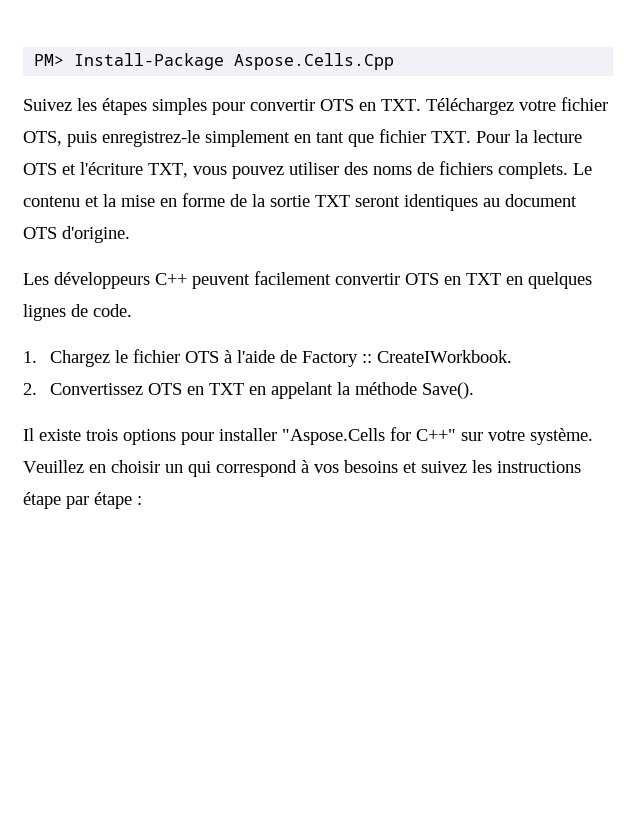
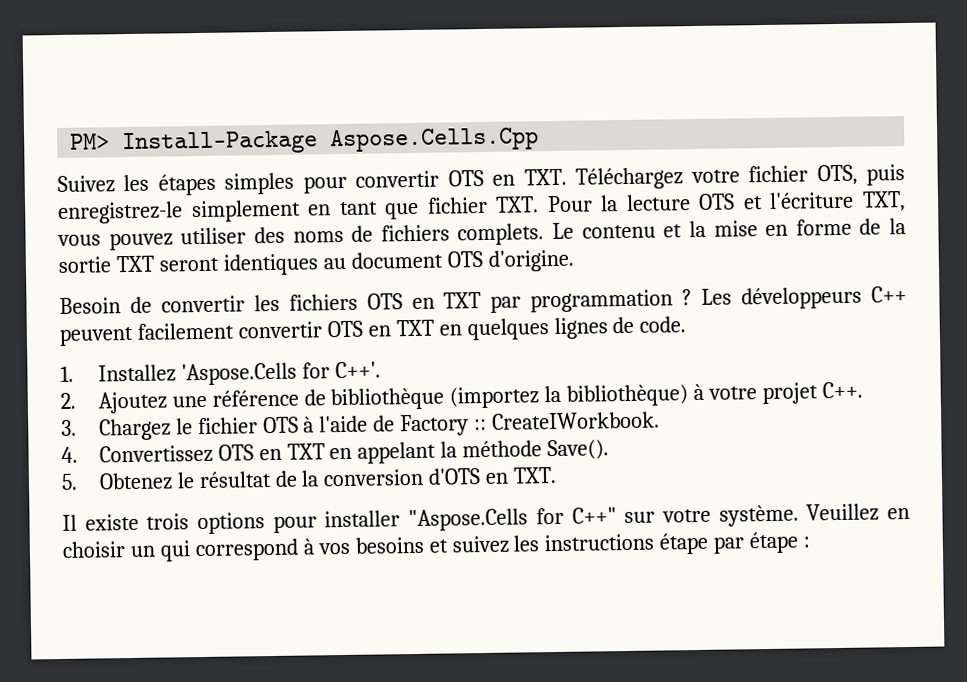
(130, 234) none -> [59,289,693,314] Besoin de convertir les fichiers OTS en TXT par programmation ?
(37, 357) none -> [97,361,381,386] [60,381,864,414] [61,419,77,436] Installez 'Aspose.Cells for C++'. // 2. Ajoutez une référence de bibliothèque (importez la bibliothèque) à votre projet C++. // 3.
[23,383,37,395] 2. -> [61,446,78,463] 4.
(474, 390) none -> [61,466,558,491] // 5. Obtenez le résultat de la conversion d'OTS en TXT.

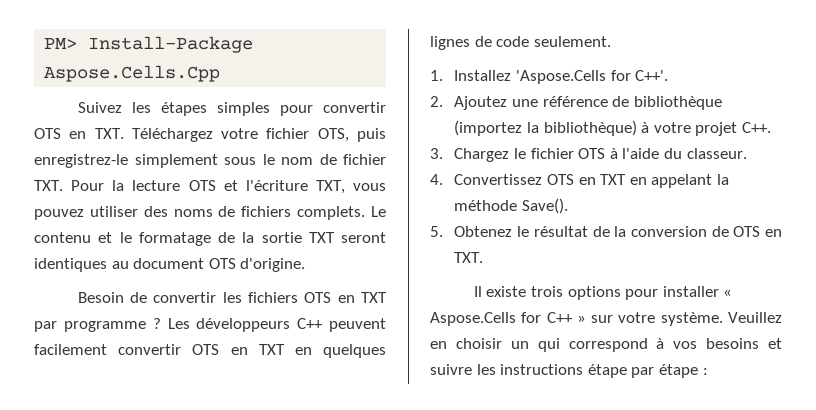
[308,201,420,220] en tant que -> [224,154,337,165] sous le nom de
[688,218,852,238] la mise en forme -> [119,232,211,246] le formatage
[530,289,674,313] programmation -> [63,321,146,332] programme
[639,316,687,333] code. -> [496,36,611,47] code seulement.
[373,411,661,437] de Factory :: CreateIWorkbook. -> [664,148,747,159] du classeur.
[428,468,482,485] d'OTS -> [711,226,761,237] de OTS
[408,507,617,532] "Aspose.Cells for C++" -> [723,289,733,297] [430,312,586,326] « Aspose.Cells for C++ »
[451,535,509,554] suivez -> [430,364,472,375] suivre

